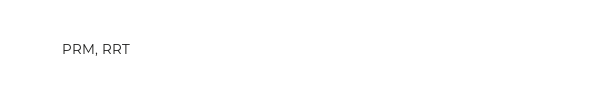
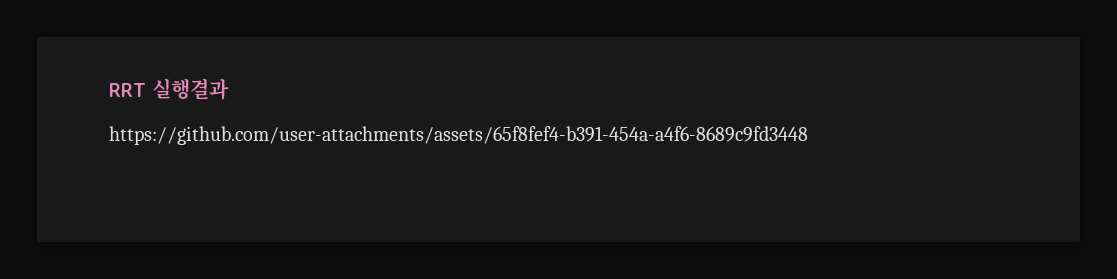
[62,44,130,56] PRM, RRT -> [109,78,229,100] [109,126,808,145] RRT 실행결과 // https://github.com/user-attachments/assets/65f8fef4-b391-454a-a4f6-8689c9fd3448

